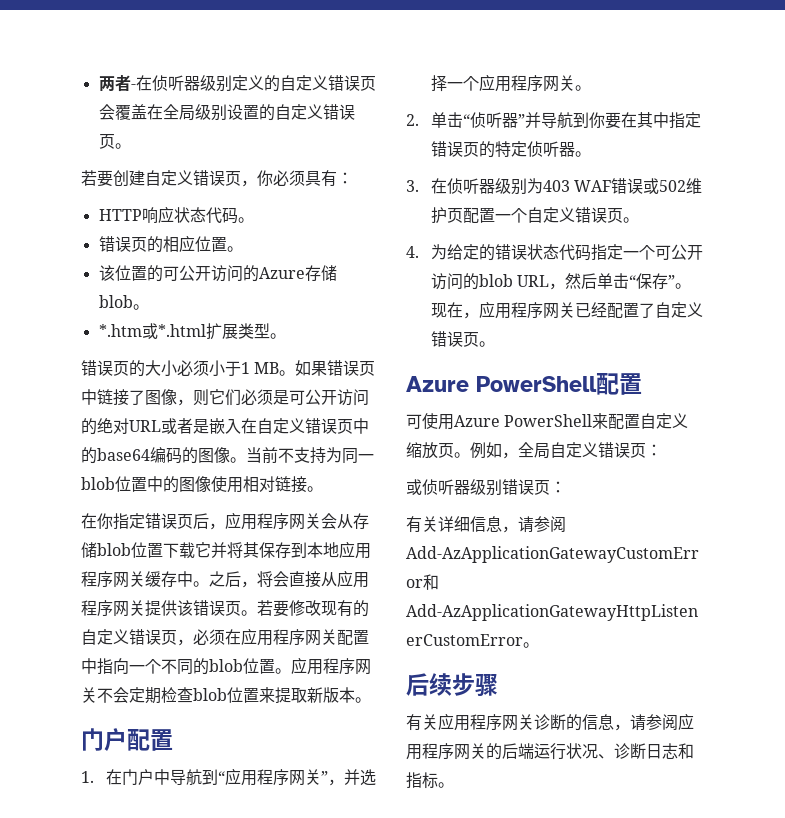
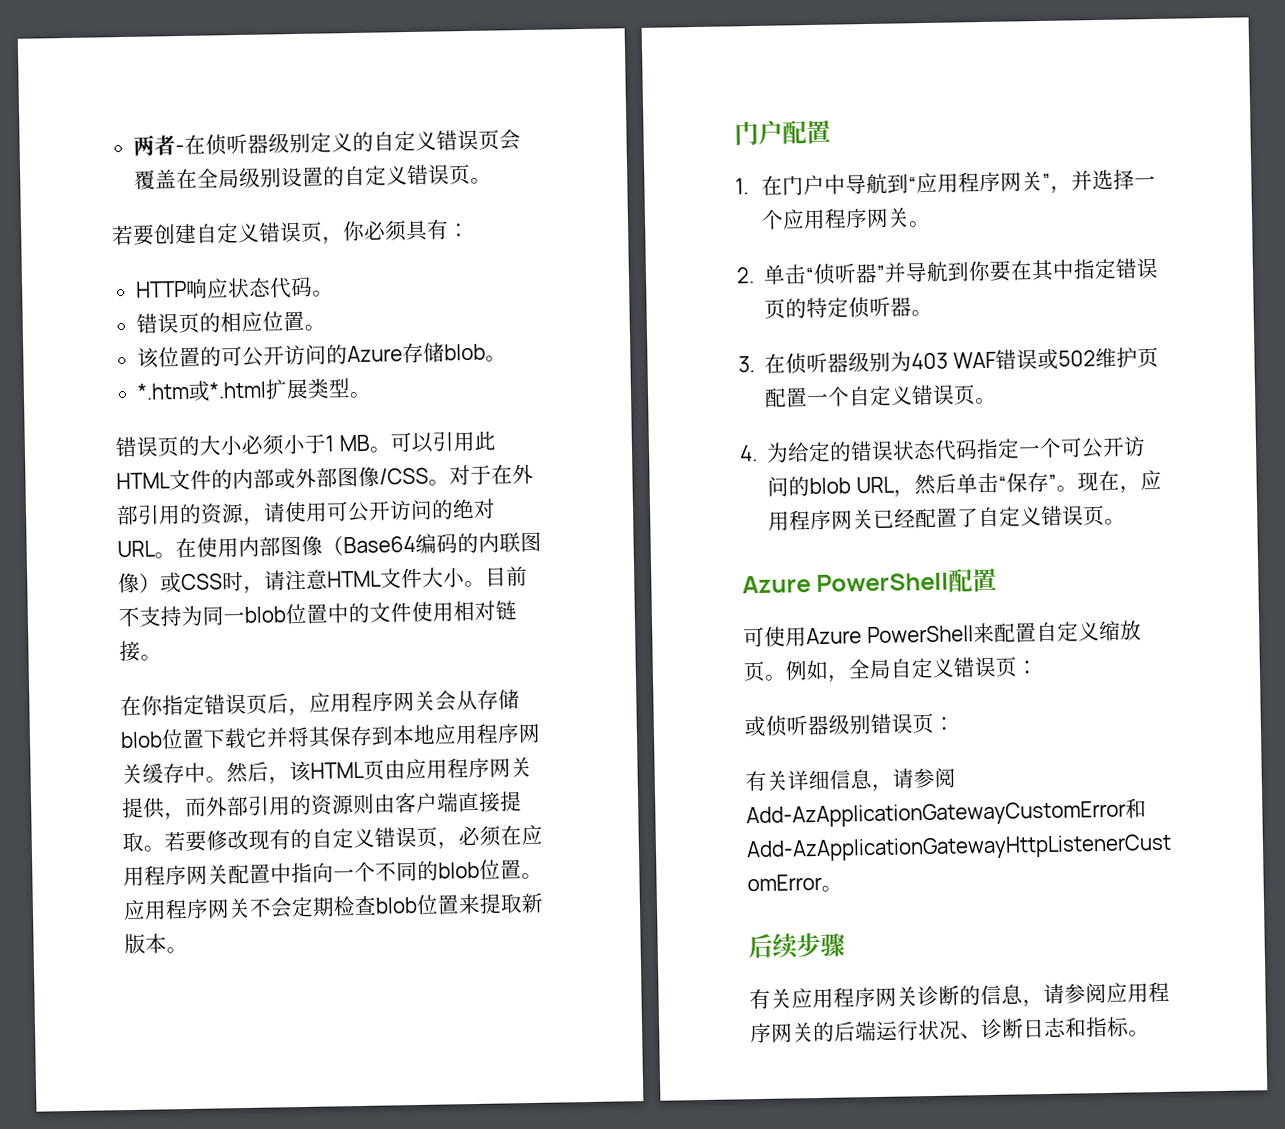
[295,360,376,376] [81,389,289,406] 如果错误页中链接了图像，则它们必须是 -> [389,430,496,454] [116,463,534,491] [116,501,328,526] 可以引用此HTML文件的内部或外部图像/CSS。对于在外部引用的资源，请使用
[161,418,369,434] [81,447,262,464] 或者是嵌入在自定义错误页中的base64编码的图像。当 -> [154,531,542,559] [118,567,507,594] 。在使用内部图像（Base64编码的内联图像）或CSS时，请注意HTML文件大小。目
[179,476,211,492] 图像 -> [369,602,412,623] 文件
[209,570,369,588] [81,600,241,617] 之后，将会直接从应用程序网关提供该错误页 -> [226,756,532,785] [121,791,522,821] [122,831,144,853] 然后，该HTML页由应用程序网关提供，而外部引用的资源则由客户端直接提取

